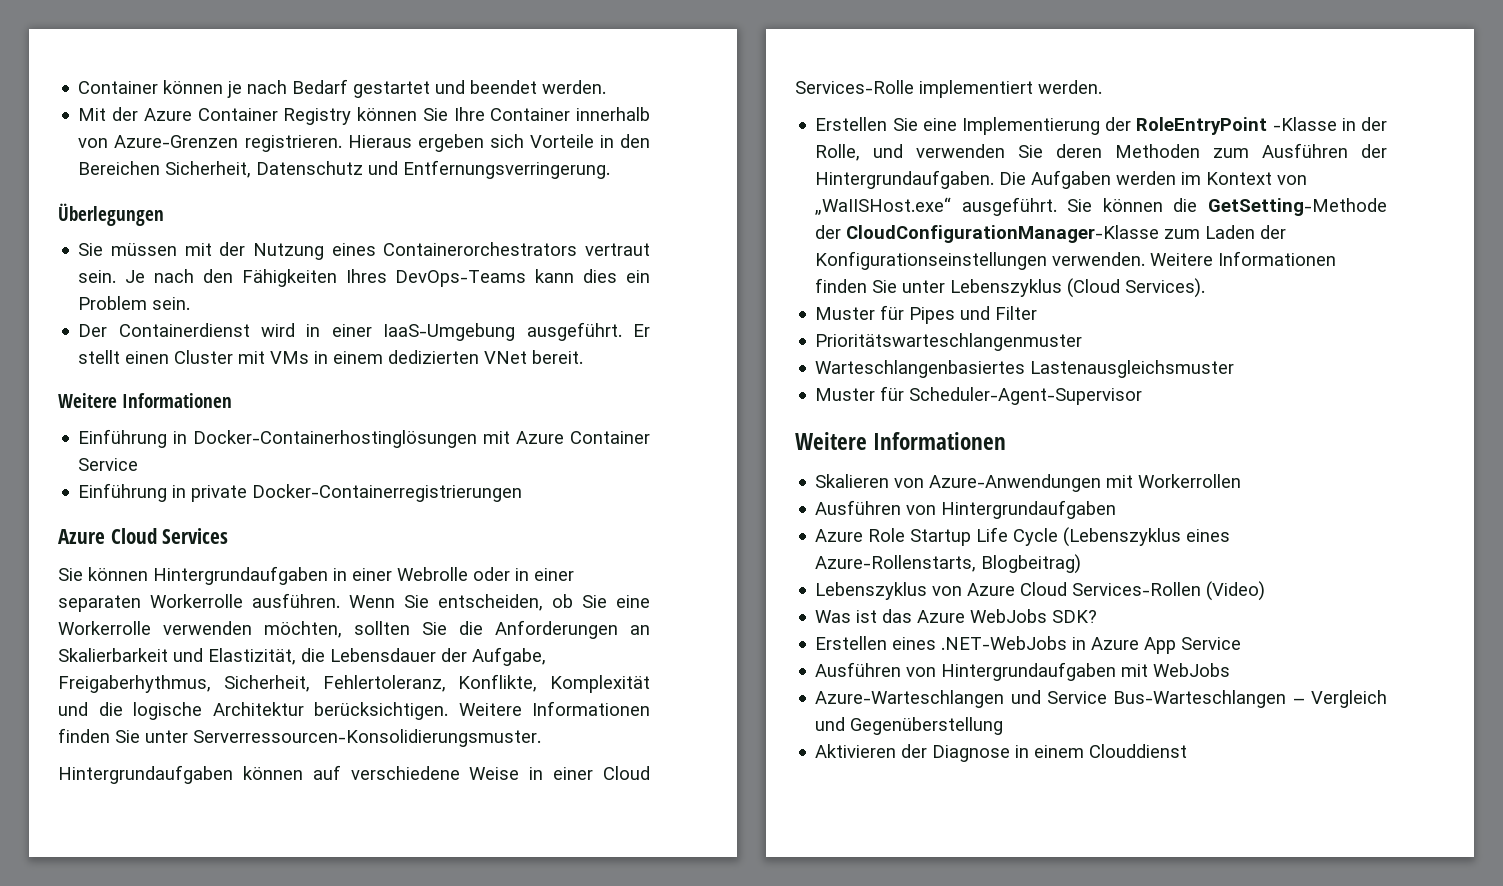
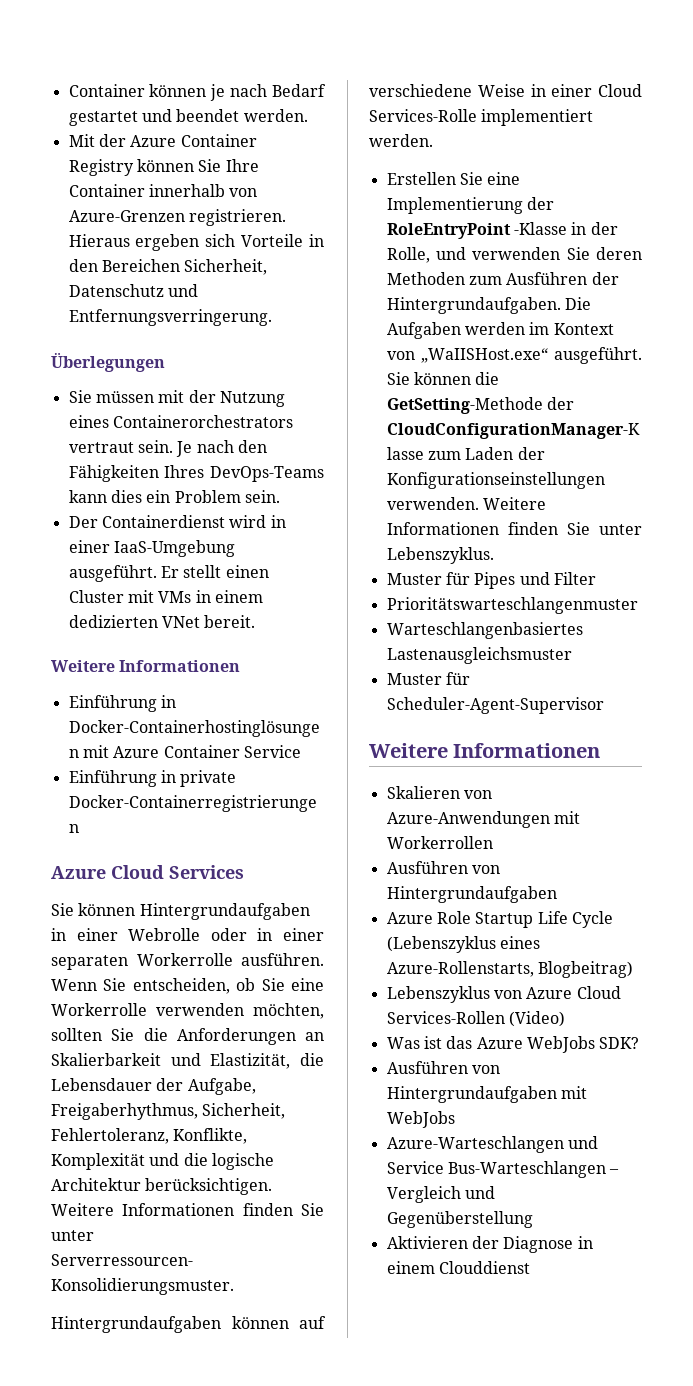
[950,278,1206,298] Lebenszyklus (Cloud Services). -> [386,547,494,564] Lebenszyklus.
[815,636,1242,654] // Erstellen eines .NET-WebJobs in Azure App Service -> (640, 1043) none

